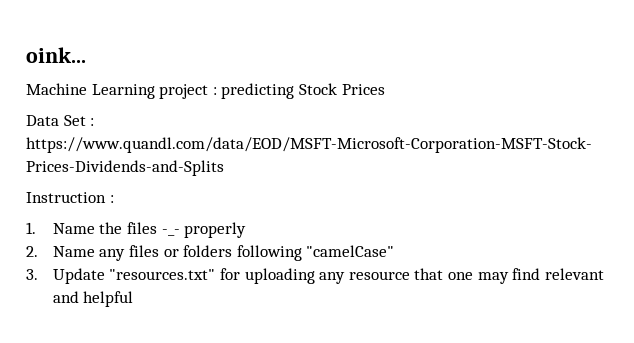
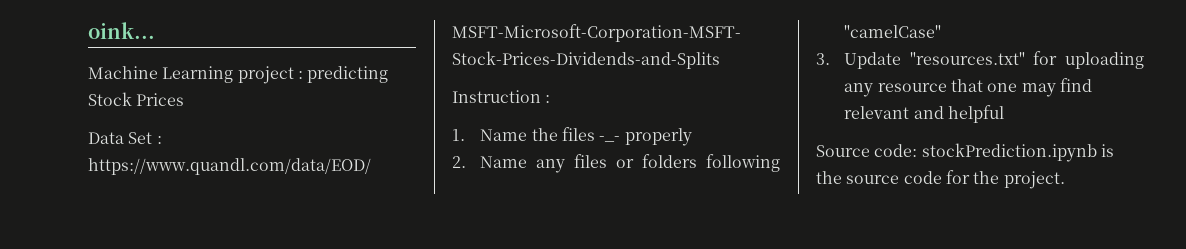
(134, 299) none -> [816,143,1114,162] [816,170,1065,189] // Source code: stockPrediction.ipynb is the source code for the project.

